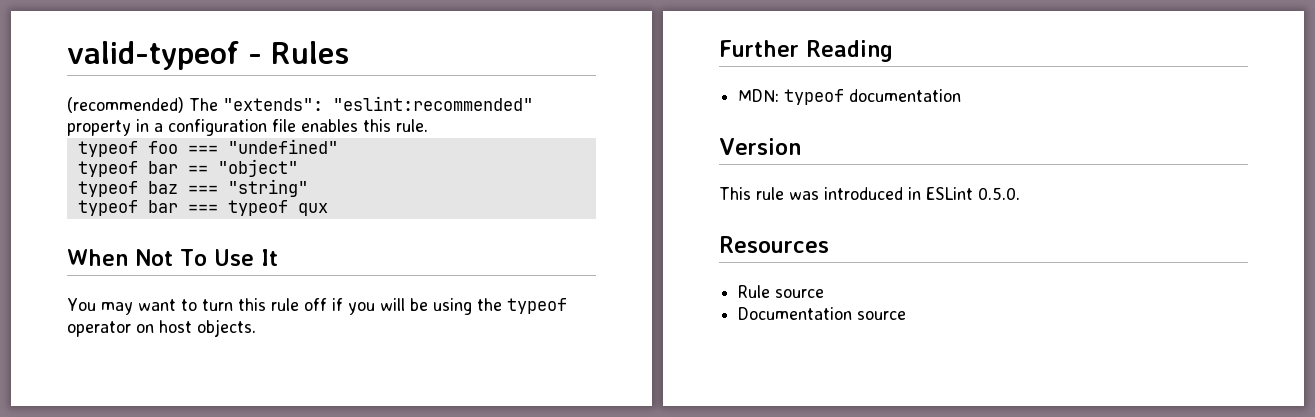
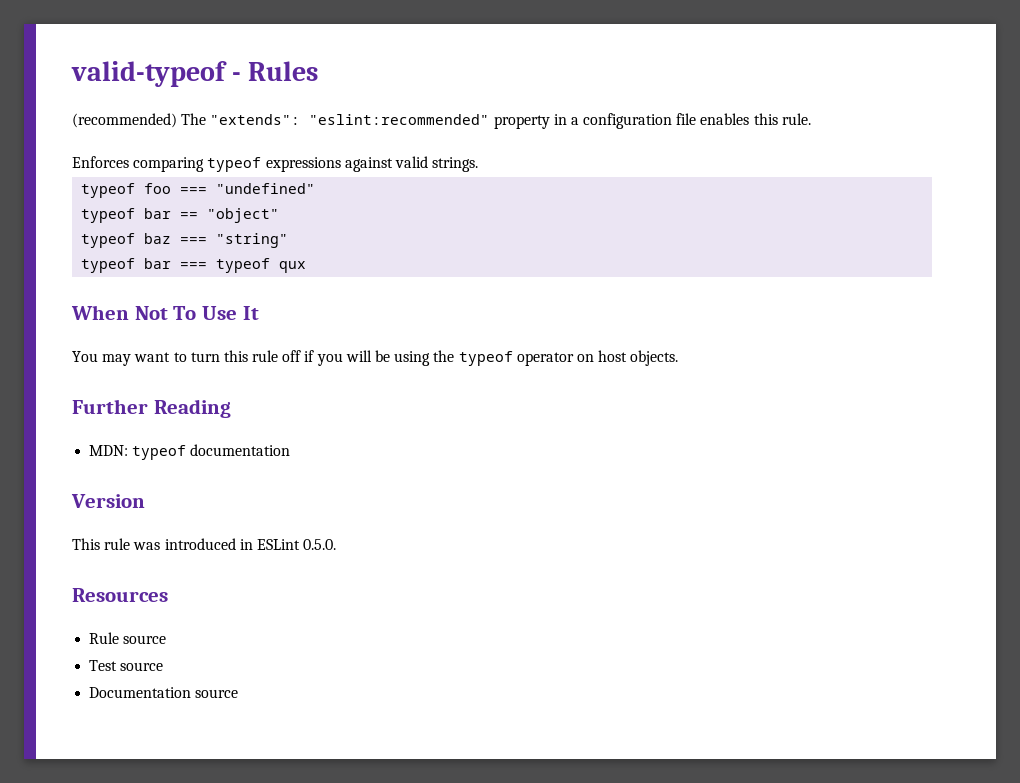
(428, 125) none -> [72,156,479,172] // Enforces comparing typeof expressions against valid strings.
(825, 293) none -> [89,660,164,671] // Test source

